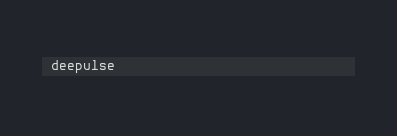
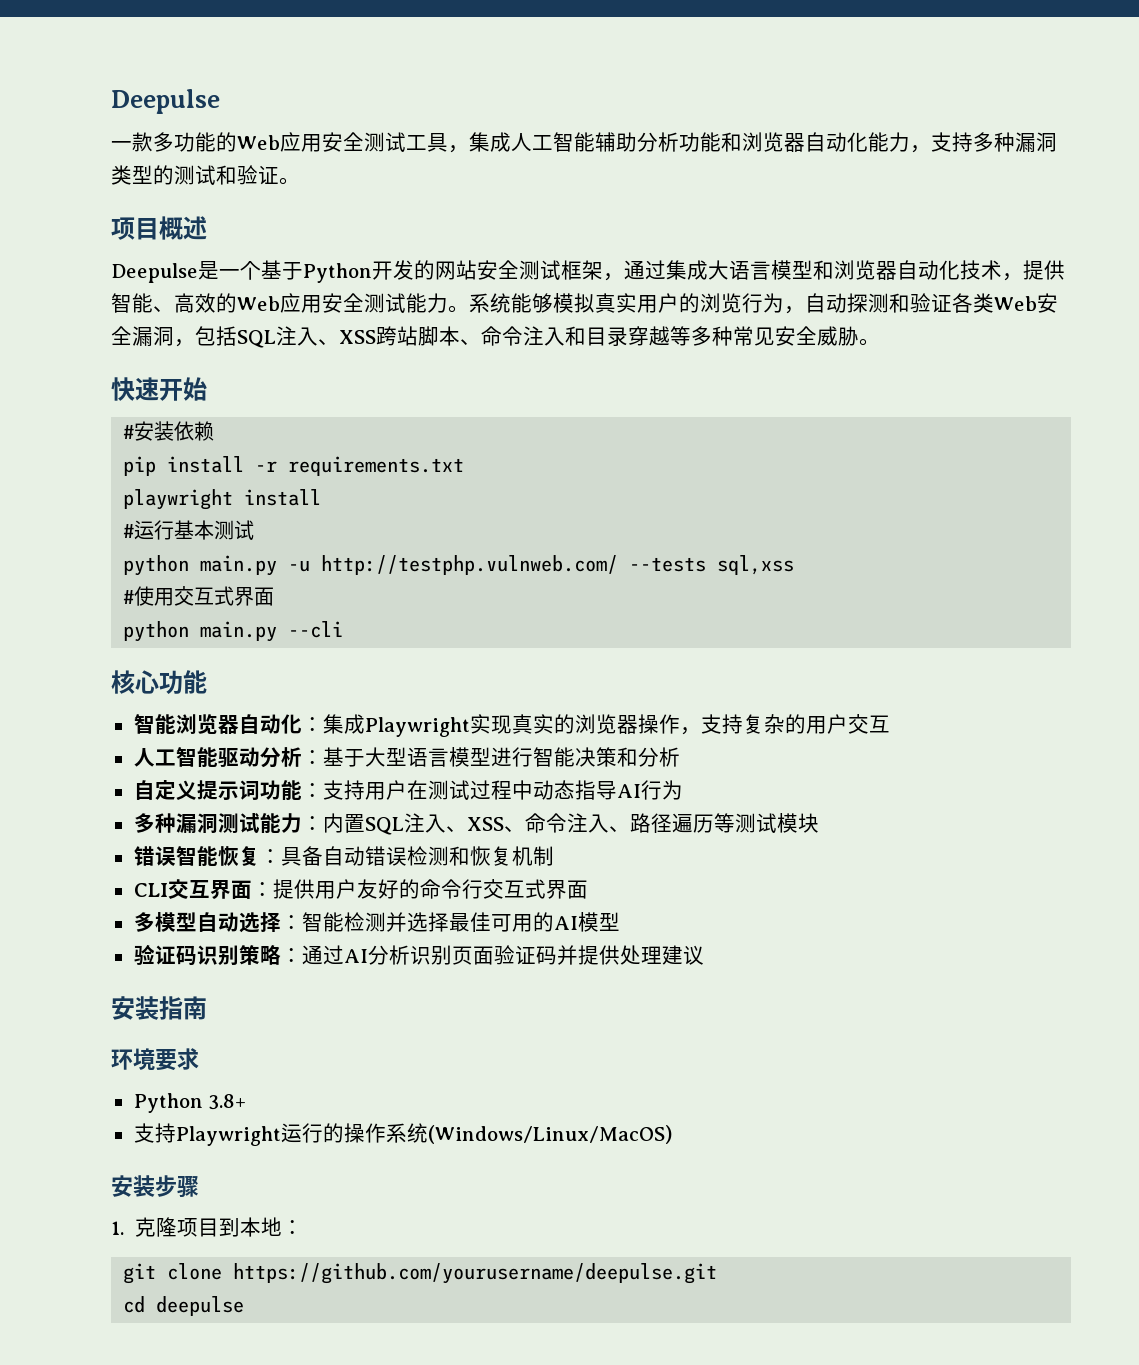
(50, 67) none -> [111,89,220,114] [111,132,1057,153] [111,165,300,185] [111,216,207,240] [111,260,1065,283] [111,293,1058,314] [111,326,880,348] [111,377,207,401] [123,421,215,441] [123,456,465,476] [123,489,322,510] [123,520,255,540] [123,555,795,576] [123,586,275,606] [123,621,344,642] [111,670,207,694] [133,714,890,737] [133,747,680,768] [133,780,683,800] [133,813,819,835] [133,846,554,866] [133,879,588,900] [133,912,620,933] [133,944,704,966] [111,996,207,1020] [111,1048,199,1071] [133,1093,247,1113] [133,1123,672,1146] [111,1175,199,1198] [111,1217,303,1237] [123,1263,718,1284] [123,1296,146,1313] Deepulse // 一款多功能的Web应用安全测试工具，集成人工智能辅助分析功能和浏览器自动化能力，支持多种漏洞类型的测试和验证。 // 项目概述 // Deepulse是一个基于Python开发的网站安全测试框架，通过集成大语言模型和浏览器自动化技术，提供智能、高效的Web应用安全测试能力。系统能够模拟真实用户的浏览行为，自动探测和验证各类Web安全漏洞，包括SQL注入、XSS跨站脚本、命令注入和目录穿越等多种常见安全威胁。 // 快速开始 // #安装依赖 // pip install -r requirements.txt // playwright install // #运行基本测试 // python main.py -u http://testphp.vulnweb.com/ --tests sql,xss // #使用交互式界面 // python main.py --cli // 核心功能 // 智能浏览器自动化：集成Playwright实现真实的浏览器操作，支持复杂的用户交互 // 人工智能驱动分析：基于大型语言模型进行智能决策和分析 // 自定义提示词功能：支持用户在测试过程中动态指导AI行为 // 多种漏洞测试能力：内置SQL注入、XSS、命令注入、路径遍历等测试模块 // 错误智能恢复：具备自动错误检测和恢复机制 // CLI交互界面：提供用户友好的命令行交互式界面 // 多模型自动选择：智能检测并选择最佳可用的AI模型 // 验证码识别策略：通过AI分析识别页面验证码并提供处理建议 // 安装指南 // 环境要求 // Python 3.8+ // 支持Playwright运行的操作系统(Windows/Linux/MacOS) // 安装步骤 // 1.克隆项目到本地： // git clone https://github.com/yourusername/deepulse.git // cd

